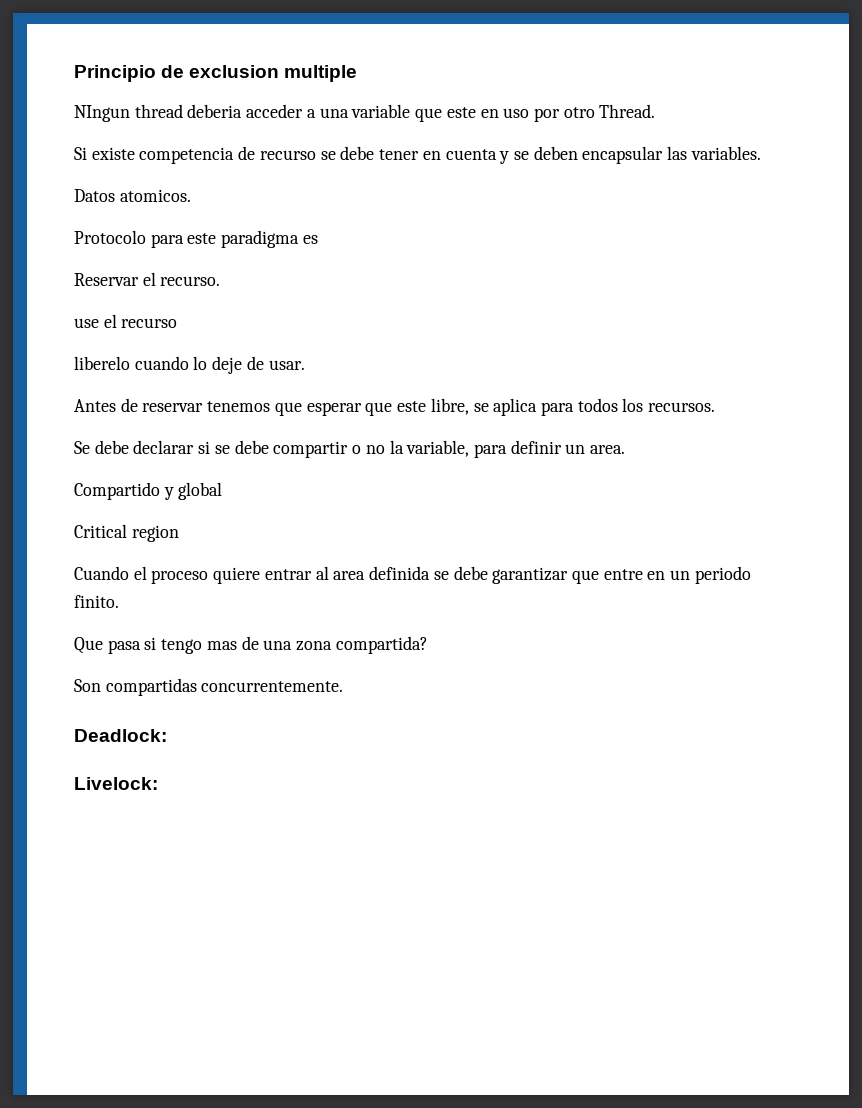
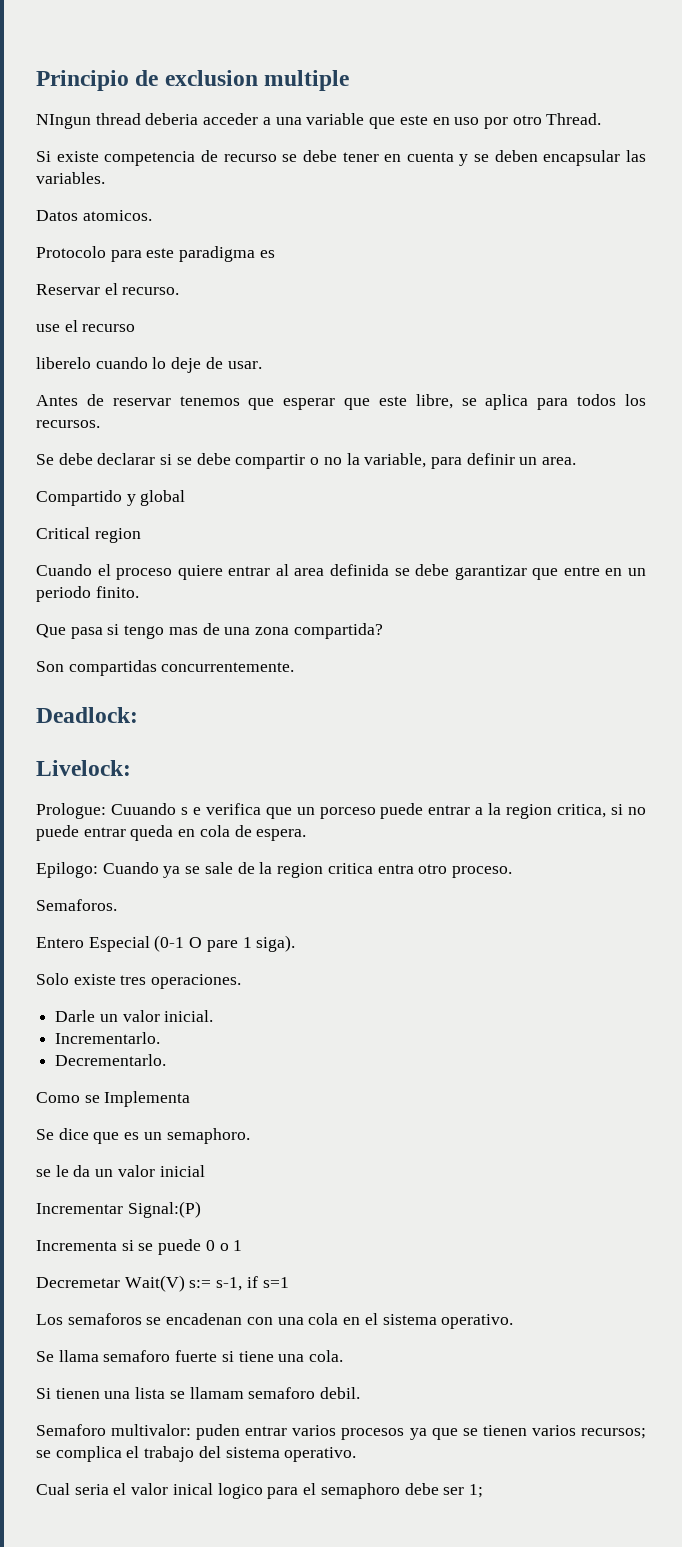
(158, 783) none -> [36,803,646,819] [36,825,307,841] [36,862,512,878] [36,899,117,911] [36,935,296,952] [36,973,242,989] [55,1010,214,1022] [55,1032,161,1044] [55,1054,167,1066] [36,1091,191,1107] [36,1128,250,1144] [36,1165,205,1177] [36,1201,201,1218] [36,1239,243,1255] [36,1275,289,1292] [36,1313,514,1329] [36,1350,344,1362] [36,1387,361,1399] [36,1424,646,1440] [36,1446,357,1462] [36,1483,483,1499] // Prologue: Cuuando s e verifica que un porceso puede entrar a la region critica, si no puede entrar queda en cola de espera. // Epilogo: Cuando ya se sale de la region critica entra otro proceso. // Semaforos. // Entero Especial (0-1 O pare 1 siga). // Solo existe tres operaciones. // Darle un valor inicial. // Incrementarlo. // Decrementarlo. // Como se Implementa // Se dice que es un semaphoro. // se le da un valor inicial // Incrementar Signal:(P) // Incrementa si se puede 0 o 1 // Decremetar Wait(V) s:= s-1, if s=1 // Los semaforos se encadenan con una cola en el sistema operativo. // Se llama semaforo fuerte si tiene una cola. // Si tienen una lista se llamam semaforo debil. // Semaforo multivalor: puden entrar varios procesos ya que se tienen varios recursos; se complica el trabajo del sistema operativo. // Cual seria el valor inical logico para el semaphoro debe ser 1;

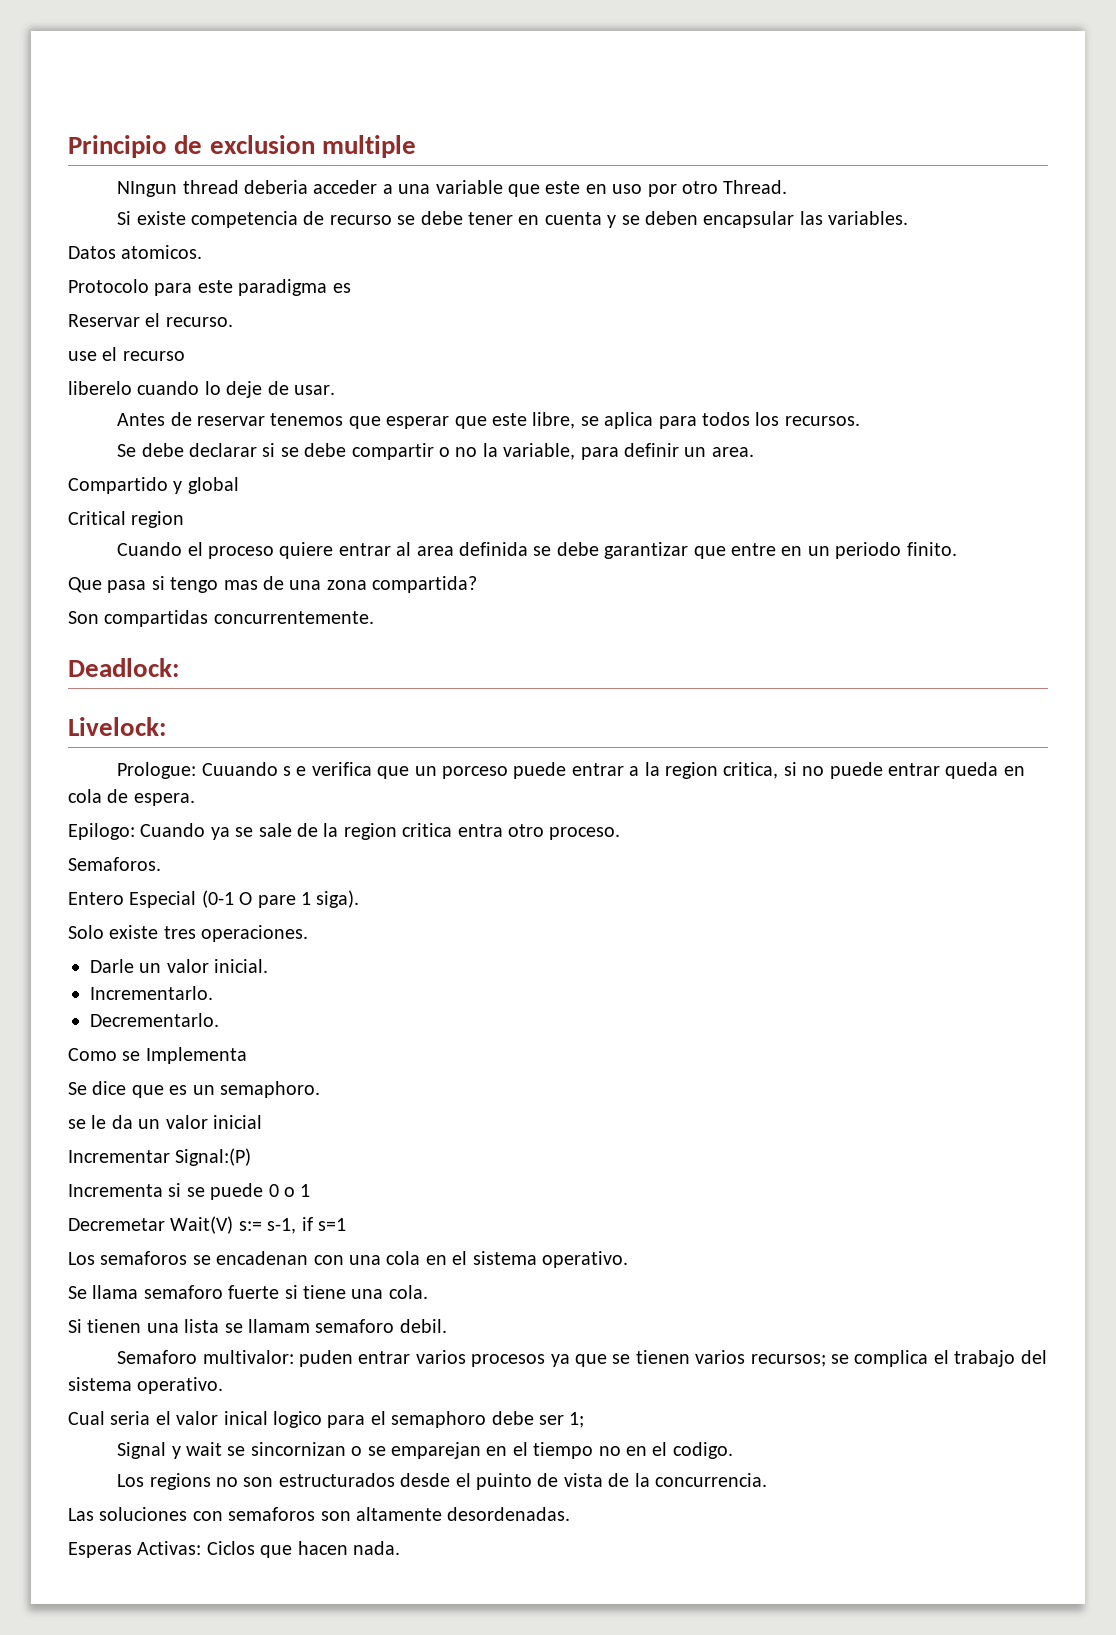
(483, 1491) none -> [117,1442,733,1459] [117,1473,768,1490] [68,1507,571,1521] [68,1541,400,1558] // Signal y wait se sincornizan o se emparejan en el tiempo no en el codigo. // Los regions no son estructurados desde el puinto de vista de la concurrencia. // Las soluciones con semaforos son altamente desordenadas. // Esperas Activas: Ciclos que hacen nada.

